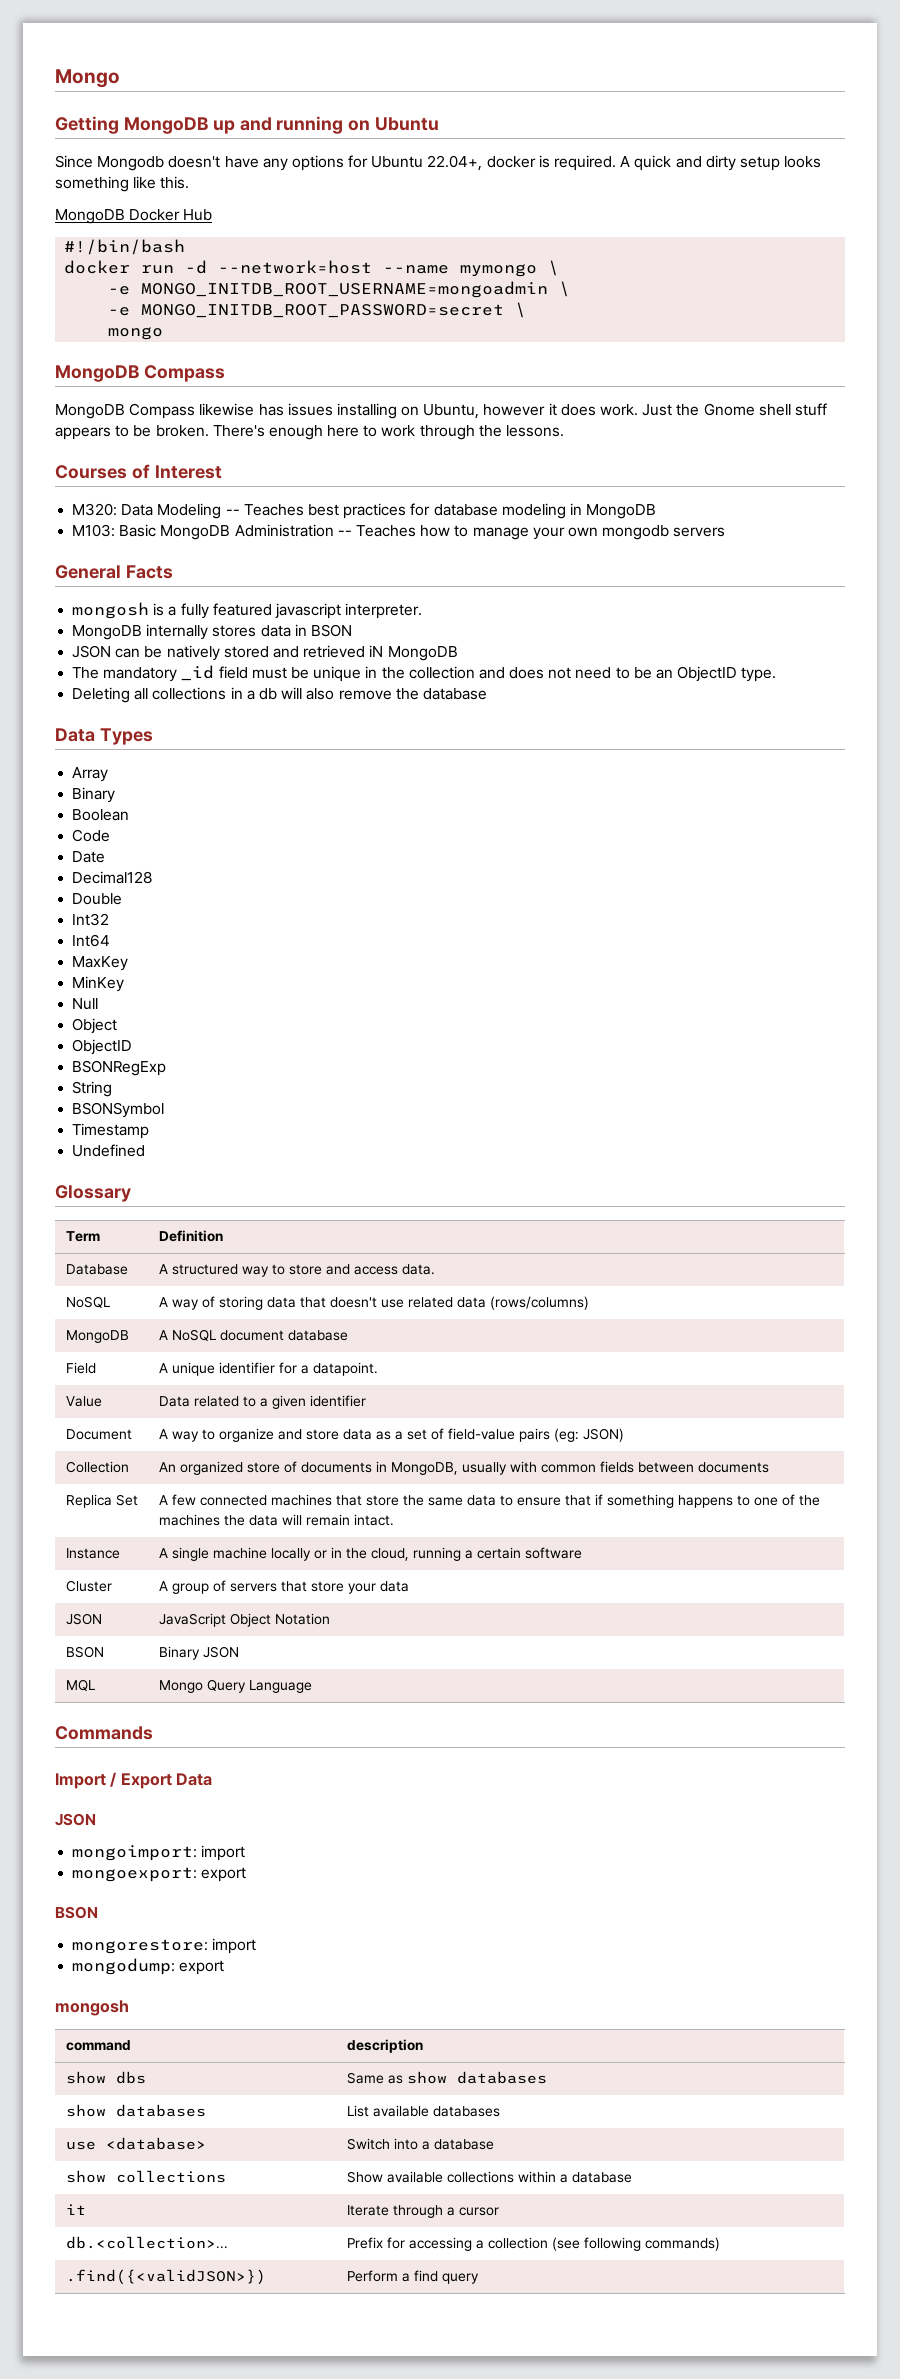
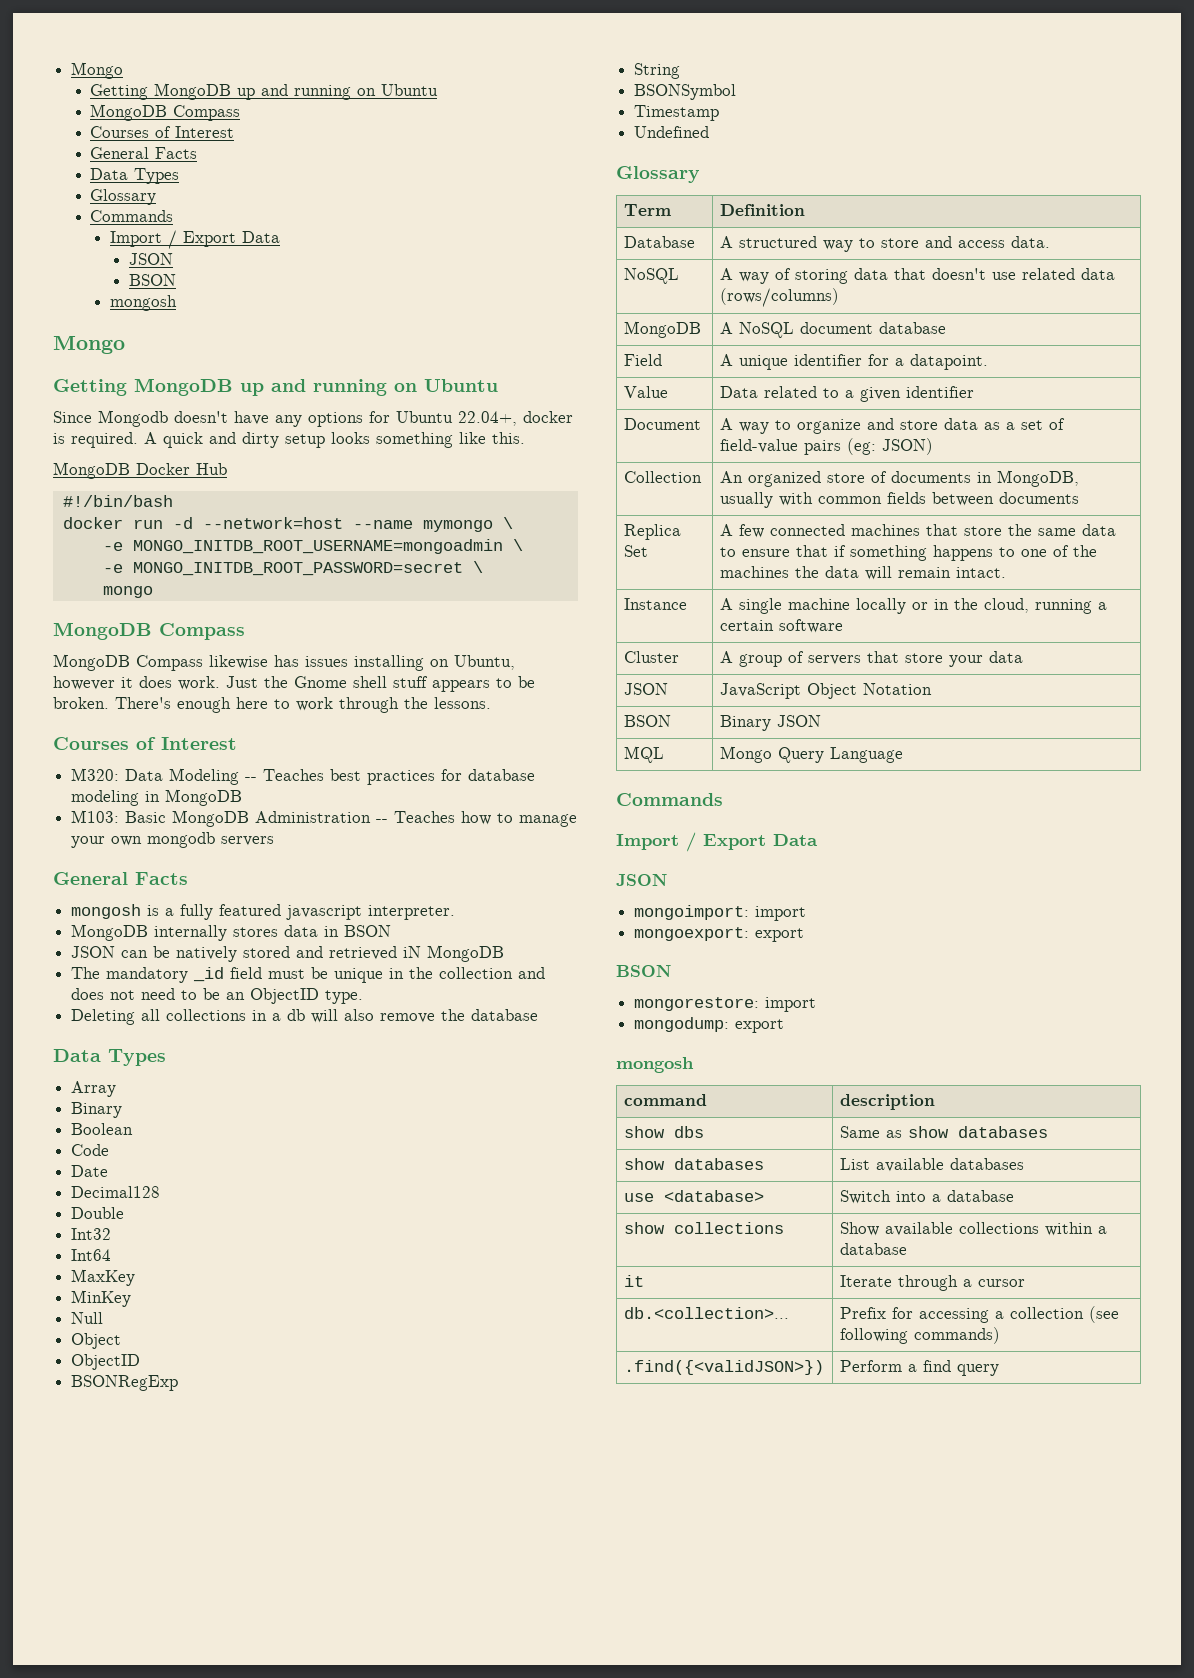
[55,69,120,88] [55,116,440,134] Mongo // Getting MongoDB up and running on Ubuntu -> [71,62,124,79] [90,83,439,100] [90,104,241,121] [90,126,235,138] [90,147,198,159] [90,168,180,184] [90,189,157,205] [90,210,174,222] [109,230,280,249] [128,253,173,265] [128,274,176,286] [109,295,177,311] [53,336,125,354] [53,378,498,396] Mongo // Getting MongoDB up and running on Ubuntu // MongoDB Compass // Courses of Interest // General Facts // Data Types // Glossary // Commands // Import / Export Data // JSON // BSON // mongosh // Mongo // Getting MongoDB up and running on Ubuntu

